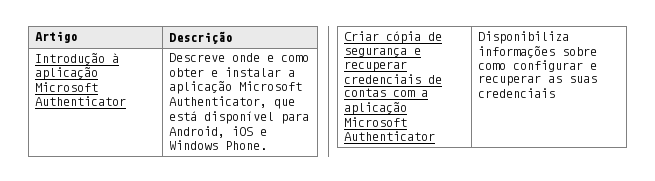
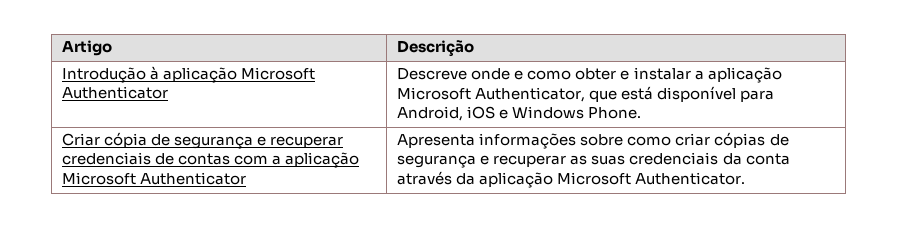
[478,31,570,44] Disponibiliza -> [397,134,476,148] Apresenta
[513,60,584,72] configurar -> [675,132,789,148] [397,155,477,168] criar cópias de segurança
(556, 93) none -> [722,153,790,165] [397,171,746,188] da conta através da aplicação Microsoft Authenticator.

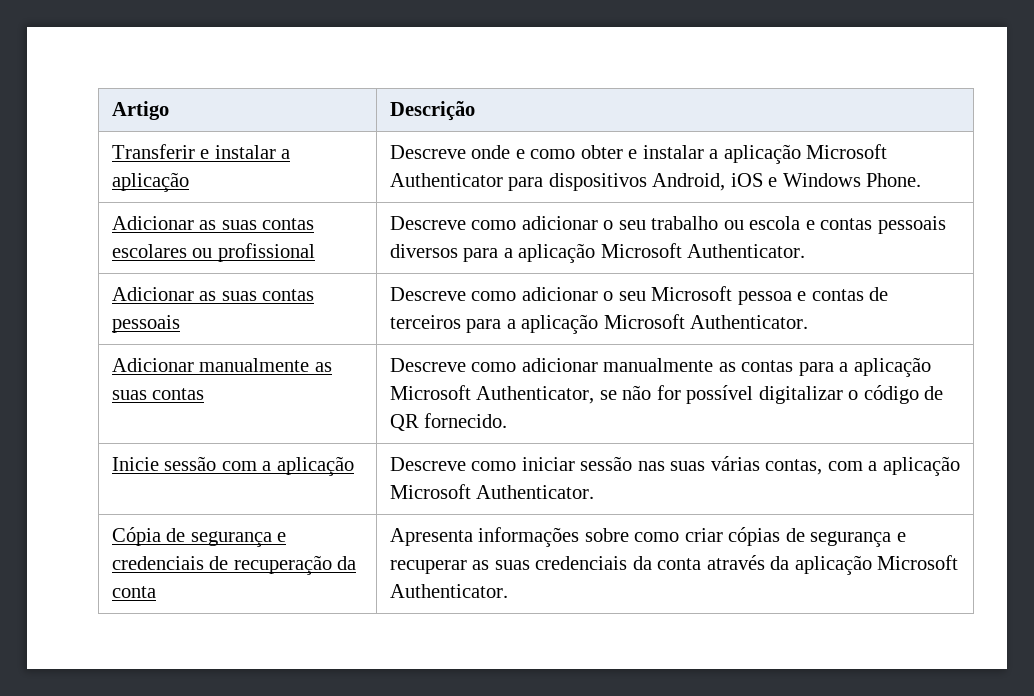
[62,66,316,83] [62,86,169,99] Introdução à aplicação Microsoft Authenticator -> [111,144,291,159] [111,172,189,192] Transferir e instalar a aplicação
[475,86,775,102] Authenticator, que está disponível para -> [389,173,647,191] Authenticator para dispositivos
[62,132,344,149] [62,152,360,168] [62,172,247,185] Criar cópia de segurança e recuperar credenciais de contas com a aplicação Microsoft Authenticator -> [111,216,315,230] [111,243,315,262] [389,216,946,234] [389,243,806,263] [111,287,315,301] [111,315,180,333] [389,286,889,305] [389,314,809,334] [111,358,332,372] [111,388,205,400] [389,357,931,377] [389,385,944,404] [389,413,508,431] [111,456,354,476] [389,456,960,476] [389,484,595,499] [111,527,287,547] [111,555,357,575] [111,586,156,598] Adicionar as suas contas escolares ou profissional | Descreve como adicionar o seu trabalho ou escola e contas pessoais diversos para a aplicação Microsoft Authenticator. // Adicionar as suas contas pessoais | Descreve como adicionar o seu Microsoft pessoa e contas de terceiros para a aplicação Microsoft Authenticator. // Adicionar manualmente as suas contas | Descreve como adicionar manualmente as contas para a aplicação Microsoft Authenticator, se não for possível digitalizar o código de QR fornecido. // Inicie sessão com a aplicação | Descreve como iniciar sessão nas suas várias contas, com a aplicação Microsoft Authenticator. // Cópia de segurança e credenciais de recuperação da conta

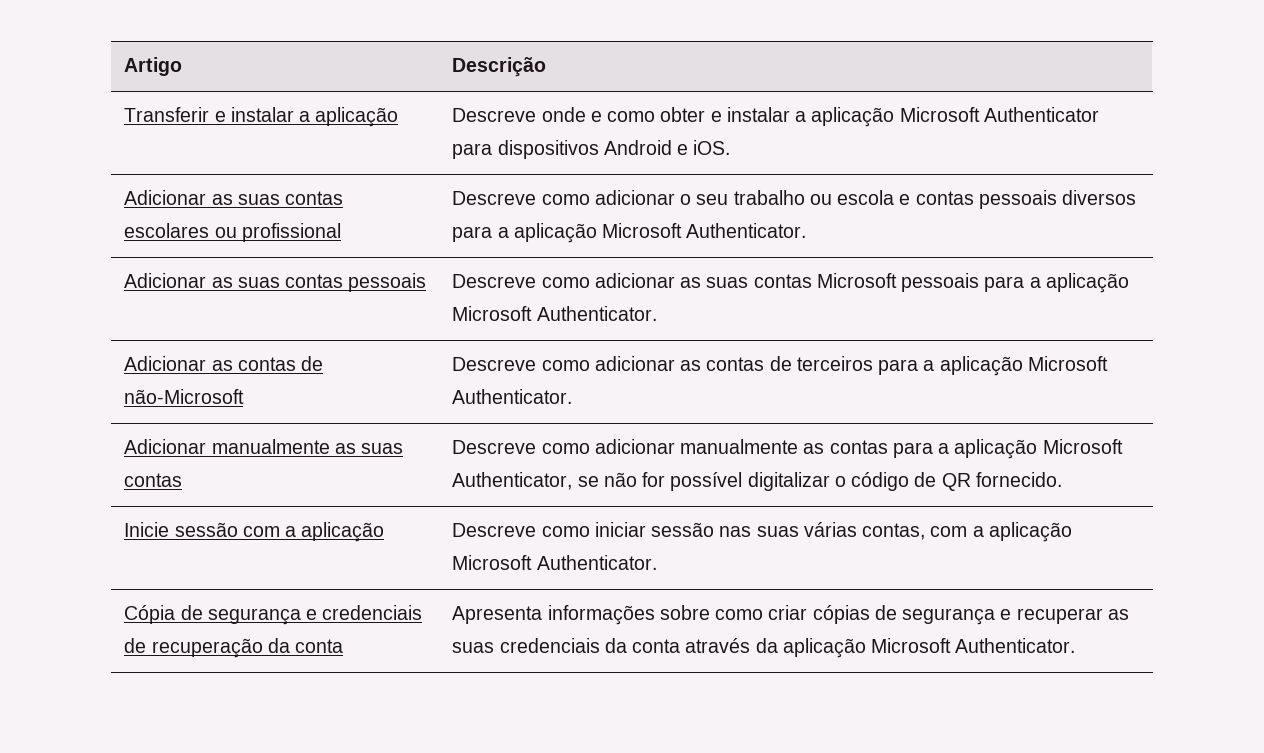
[652,173,922,191] Android, iOS e Windows Phone. -> [603,140,731,155] Android e iOS.
[603,286,807,305] o seu Microsoft pessoa e -> [680,273,1129,293] [452,306,657,321] [124,356,324,371] [124,389,245,404] [452,356,702,371] as suas contas Microsoft pessoais para a aplicação Microsoft Authenticator. // Adicionar as contas de não-Microsoft | Descreve como adicionar as

